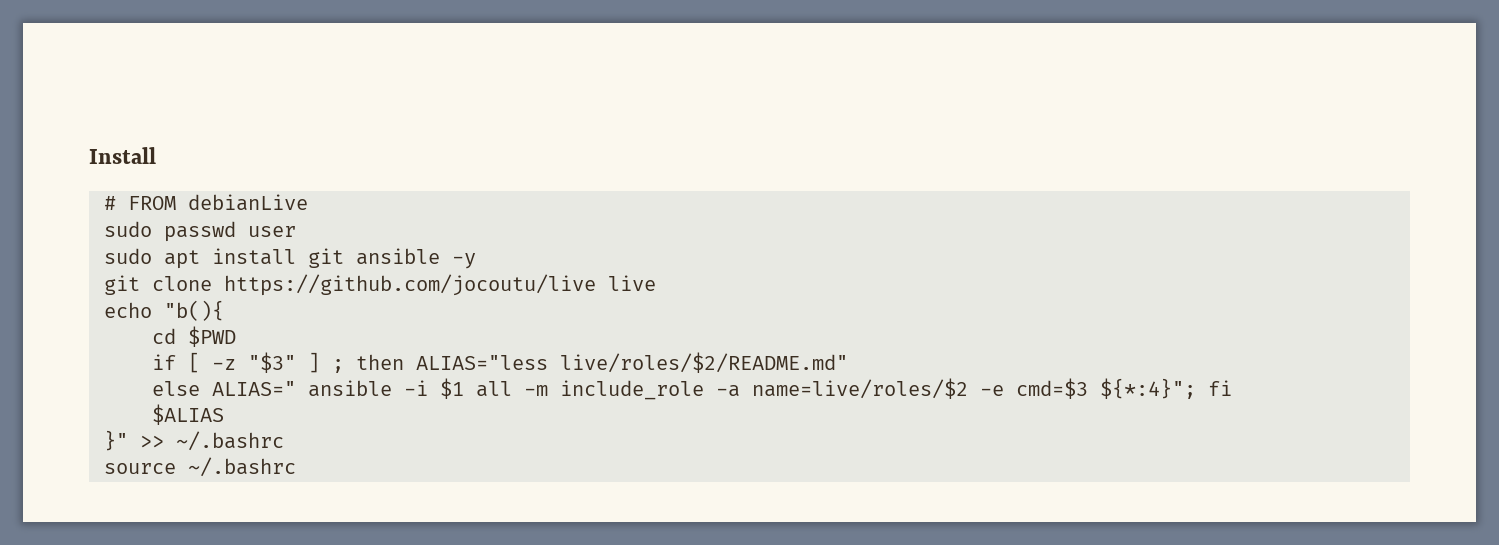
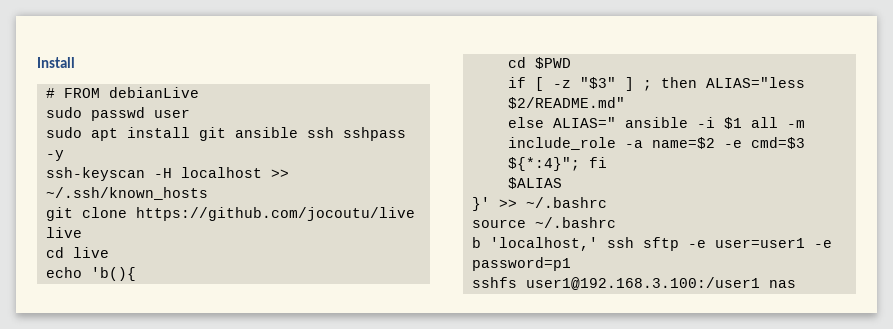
(440, 256) none -> [306,127,406,141] ssh sshpass
(476, 261) none -> [45,167,289,181] [45,187,208,200] // ssh-keyscan -H localhost >> ~/.ssh/known_hosts
(656, 283) none -> [45,247,109,258] // cd live
[163,300,224,321] "b(){ -> [90,267,136,281] 'b(){
[559,352,848,373] live/roles/$2/README.md" -> [507,97,625,109] $2/README.md"
[751,378,968,399] name=live/roles/$2 -> [651,137,715,149] name=$2
[103,430,128,451] }" -> [471,197,490,211] }'
(296, 467) none -> [471,237,832,251] [471,257,571,271] [471,277,796,290] // b 'localhost,' ssh sftp -e user=user1 -e password=p1 // sshfs user1@192.168.3.100:/user1 nas

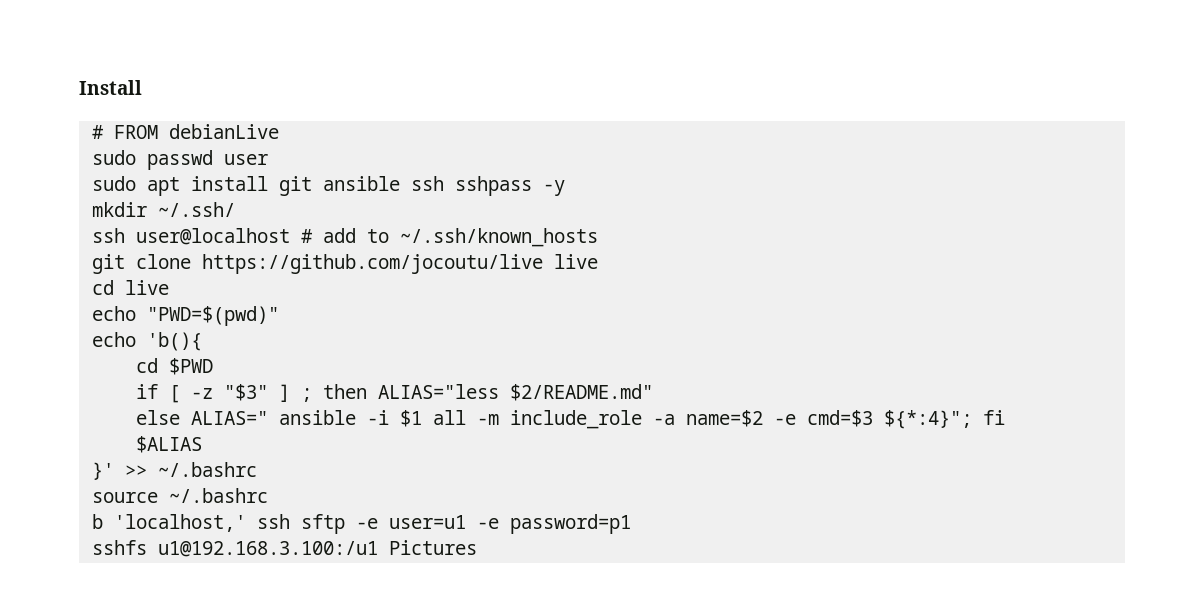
[45,167,289,181] ssh-keyscan -H localhost >> -> [91,202,235,217] [91,228,389,245] mkdir ~/.ssh/ // ssh user@localhost # add to
(109, 252) none -> [91,306,279,326] // echo "PWD=$(pwd)"
[714,238,805,248] user=user1 -> [388,515,466,529] user=u1
[525,277,796,290] user1@192.168.3.100:/user1 nas -> [157,540,477,557] u1@192.168.3.100:/u1 Pictures

